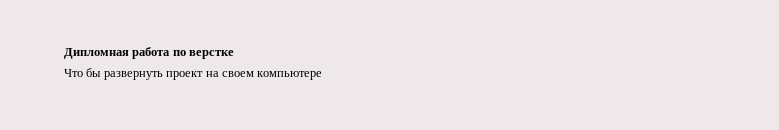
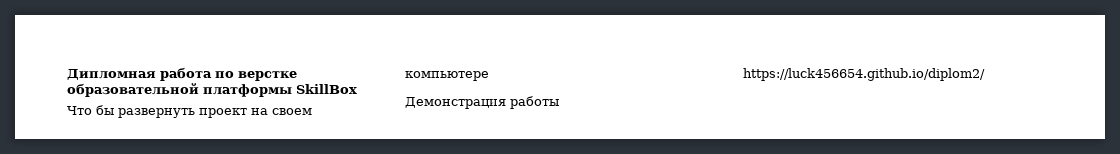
(235, 54) none -> [67,83,357,97] образовательной платформы SkillBox
(323, 75) none -> [405,96,559,109] [743,68,985,81] // Демонстрация работы https://luck456654.github.io/diplom2/

